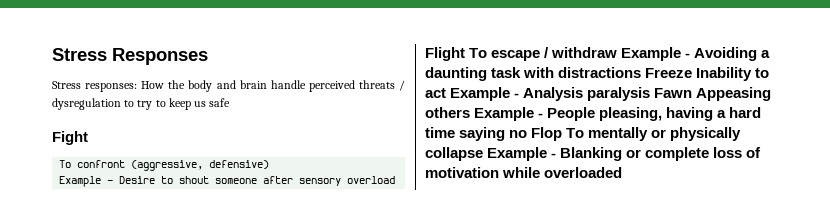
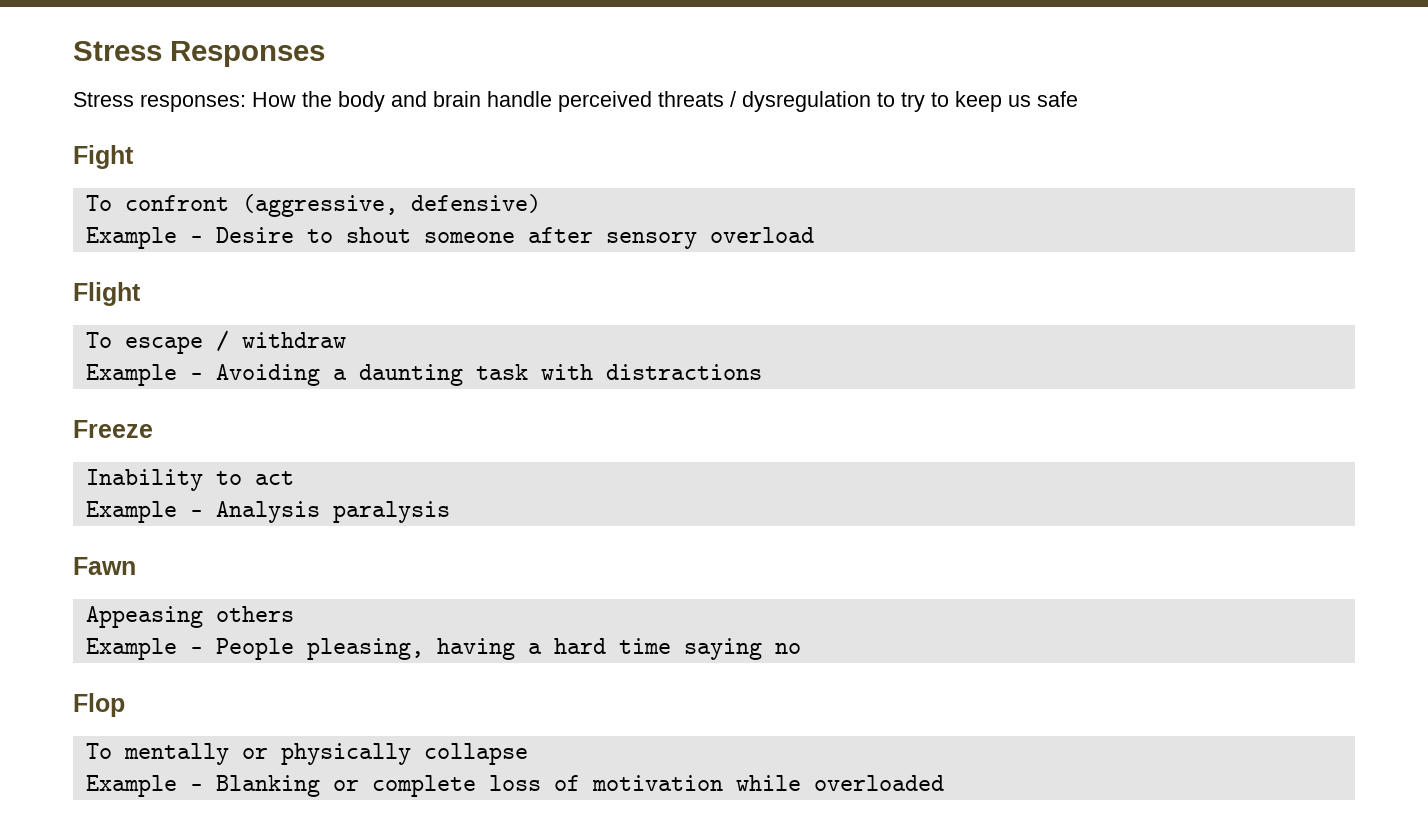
(465, 54) none -> (141, 294) //
(618, 52) none -> (346, 340) //
(642, 72) none -> (762, 372) //
(693, 73) none -> (153, 429) //
(446, 93) none -> (294, 478) //
(651, 94) none -> (450, 512) //
(693, 93) none -> (136, 566) //
(470, 112) none -> (294, 614) //
(528, 134) none -> (801, 648) //
(563, 134) none -> (125, 705) //
(483, 154) none -> (528, 754) //

